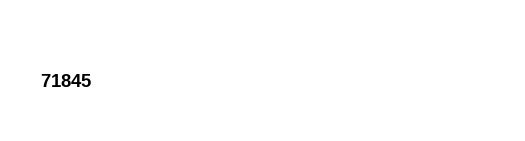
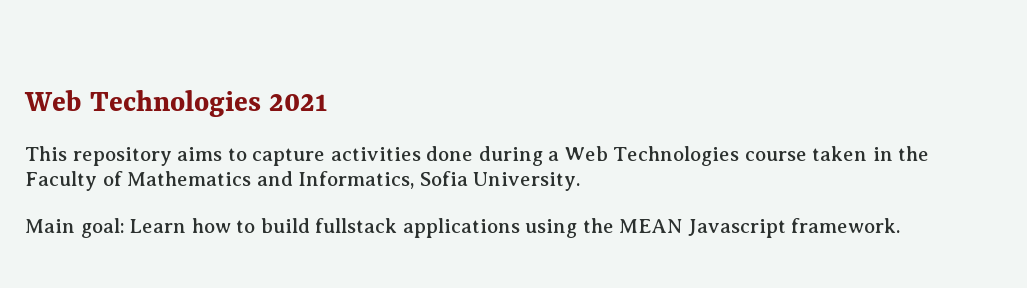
[41,74,91,87] 71845 -> [24,90,328,117] [25,146,930,166] [25,171,581,191] [25,218,901,238] Web Technologies 2021 // This repository aims to capture activities done during a Web Technologies course taken in the Faculty of Mathematics and Informatics, Sofia University. // Main goal: Learn how to build fullstack applications using the MEAN Javascript framework.

